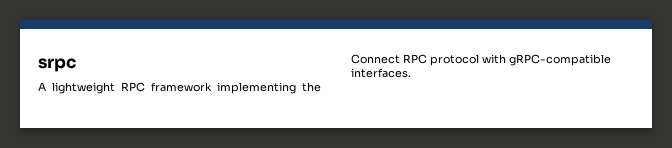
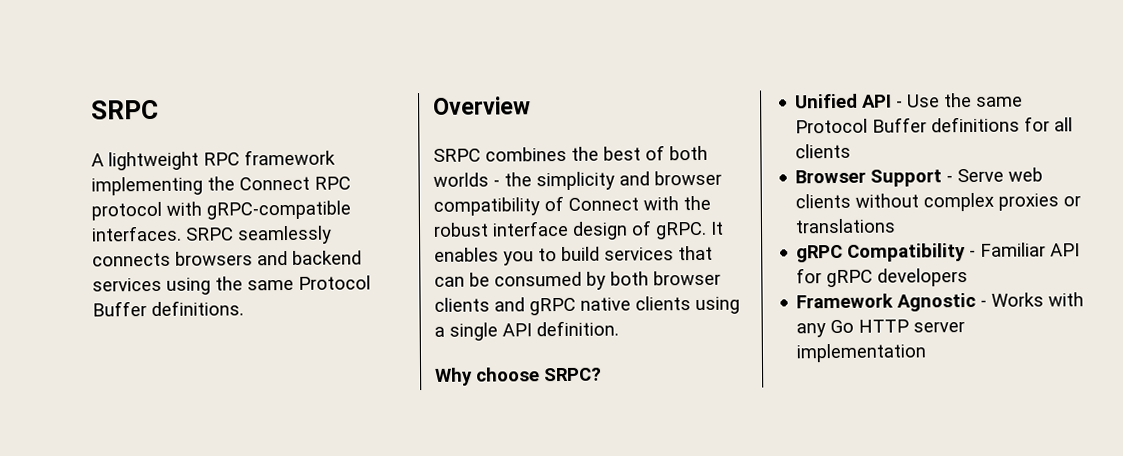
[38,58,76,72] srpc -> [91,99,159,120] SRPC
(411, 73) none -> [185,225,332,245] [92,250,362,267] [92,275,371,295] [92,300,244,317] [433,96,531,115] [433,145,708,162] [433,170,722,191] [433,195,711,216] [433,220,724,240] [434,245,713,266] [434,270,721,290] [434,296,740,316] [434,320,619,341] [435,367,602,386] [795,92,1024,109] [795,116,1074,134] [795,143,852,159] [795,167,1044,187] [795,192,1082,212] [795,218,897,234] [796,242,1081,263] [796,268,969,288] [796,292,1085,312] [796,319,966,338] [796,343,927,363] SRPC seamlessly connects browsers and backend services using the same Protocol Buffer definitions. // Overview // SRPC combines the best of both worlds - the simplicity and browser compatibility of Connect with the robust interface design of gRPC. It enables you to build services that can be consumed by both browser clients and gRPC native clients using a single API definition. // Why choose SRPC? // Unified API - Use the same Protocol Buffer definitions for all clients // Browser Support - Serve web clients without complex proxies or translations // gRPC Compatibility - Familiar API for gRPC developers // Framework Agnostic - Works with any Go HTTP server implementation

